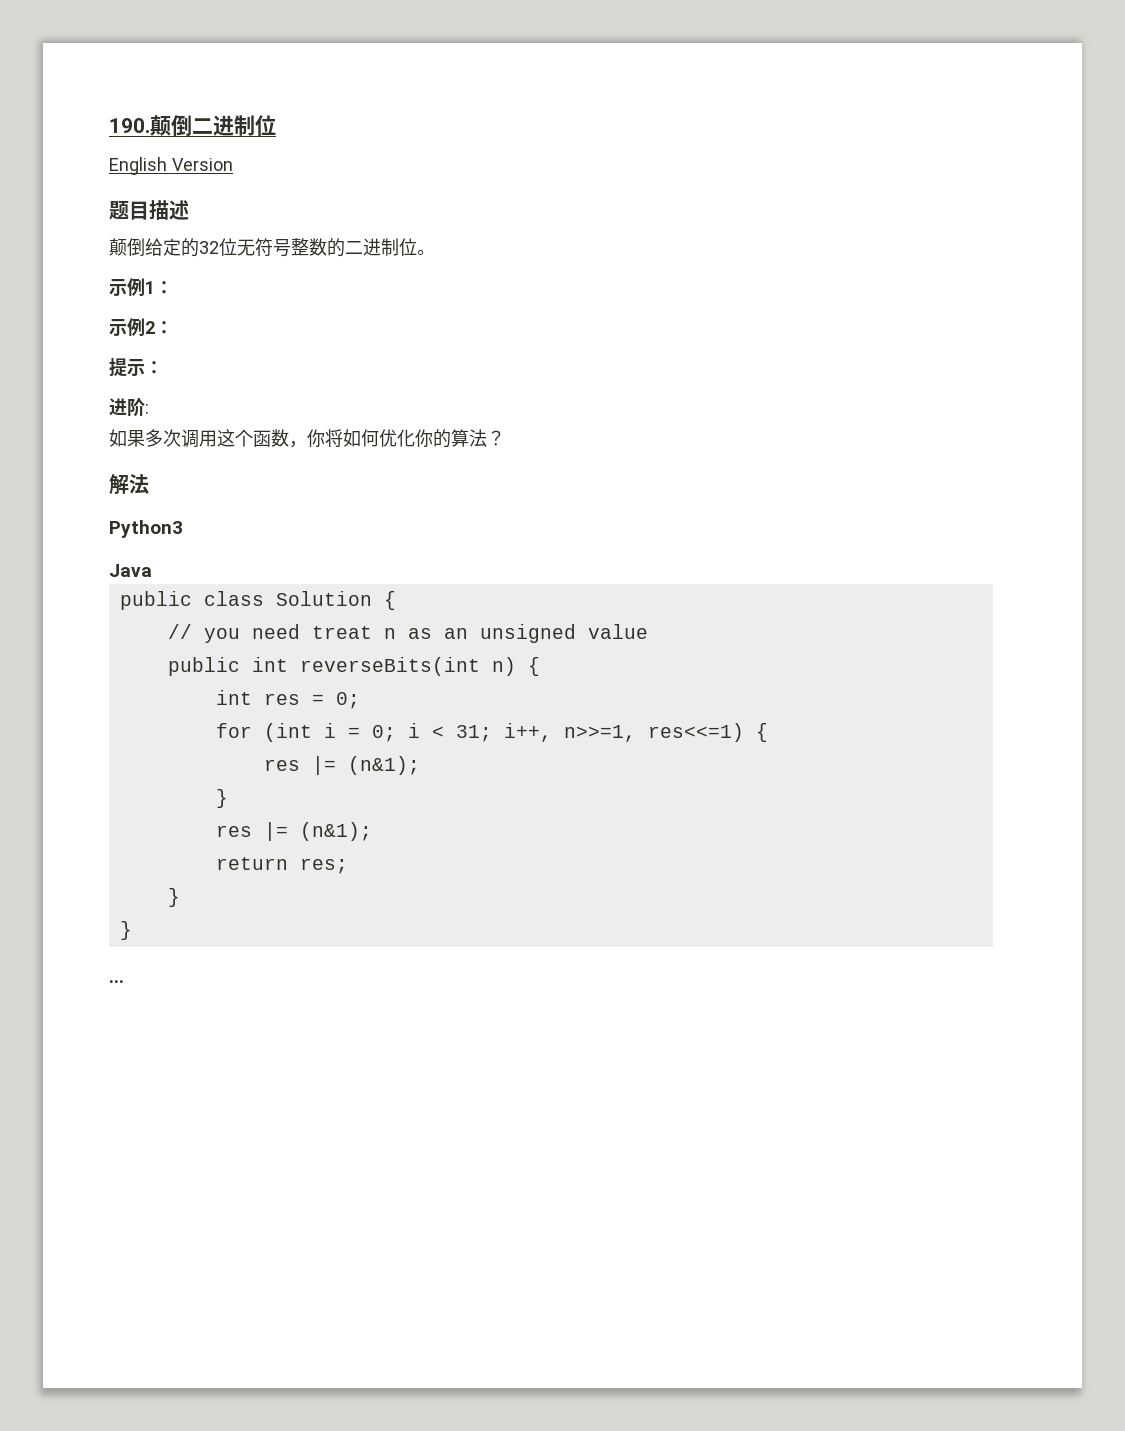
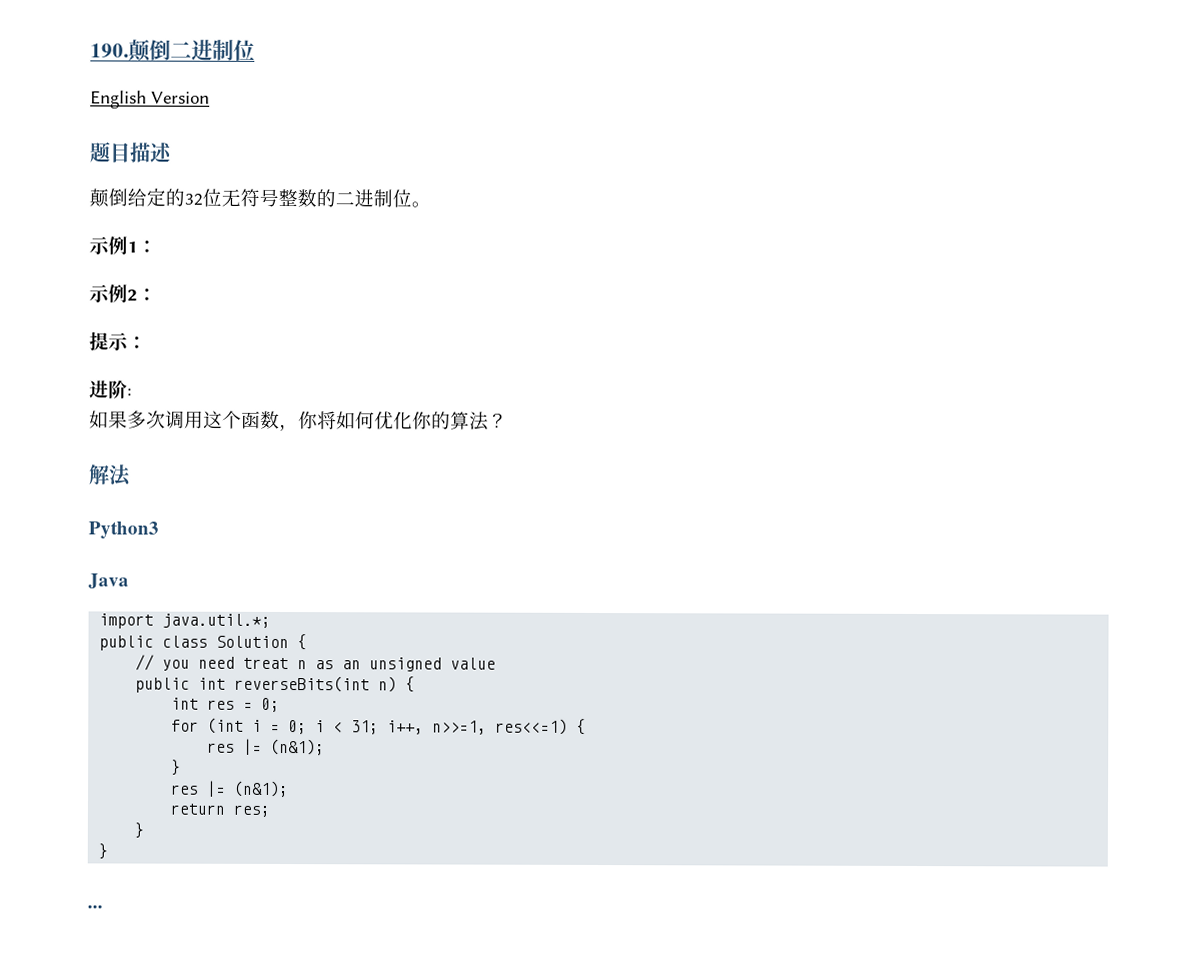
(152, 570) none -> [99,613,272,629] // import java.util.*;

